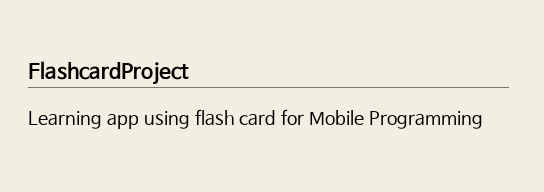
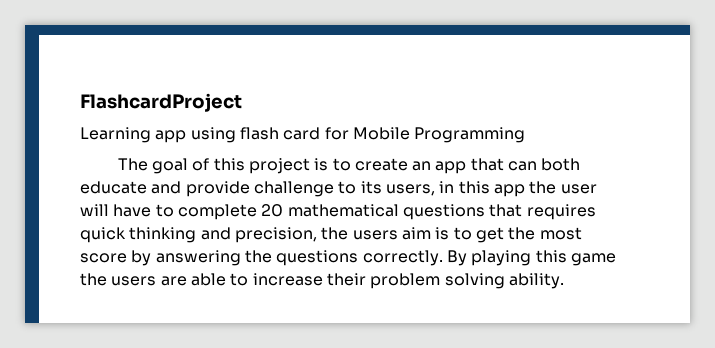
(484, 120) none -> [117,158,581,174] [80,181,597,197] [80,204,596,220] [80,227,582,243] [80,250,616,266] [80,273,564,289] // The goal of this project is to create an app that can both educate and provide challenge to its users, in this app the user will have to complete 20 mathematical questions that requires quick thinking and precision, the users aim is to get the most score by answering the questions correctly. By playing this game the users are able to increase their problem solving ability.

